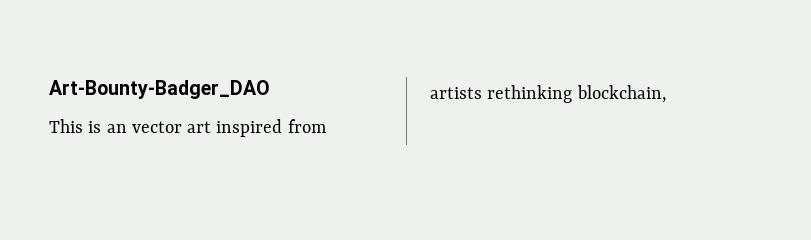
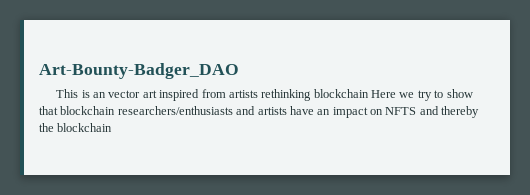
[576,85,666,103] blockchain, -> [313,89,473,101] [39,106,480,118] [39,123,113,132] blockchain Here we try to show that blockchain researchers/enthusiasts and artists have an impact on NFTS and thereby the blockchain

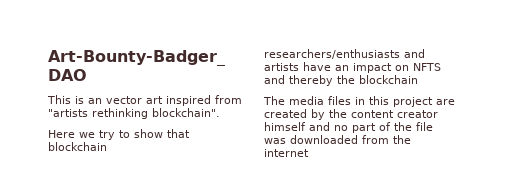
[228,89,369,101] artists rethinking blockchain -> [48,108,220,119] "artists rethinking blockchain". //
(113, 127) none -> [263,96,455,107] [264,109,438,120] [264,122,433,133] [264,135,411,144] [264,149,309,157] // The media files in this project are created by the content creator himself and no part of the file was downloaded from the internet

